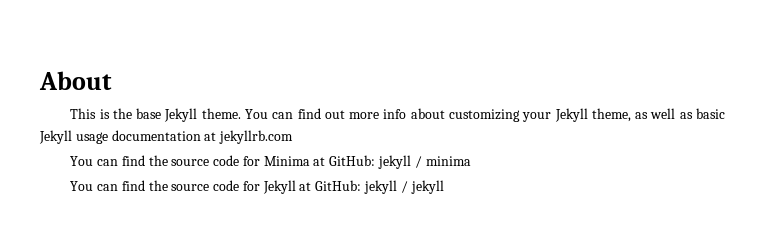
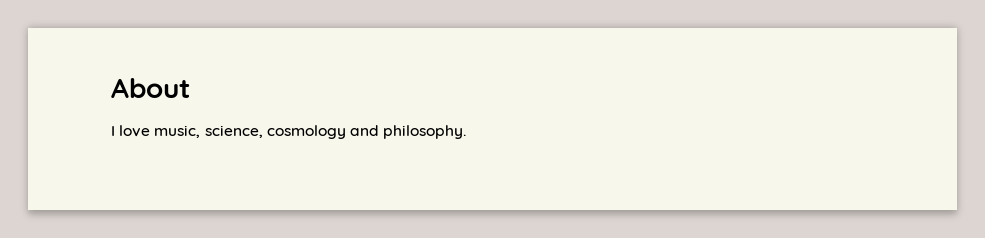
[70,108,725,122] [39,130,294,144] [70,155,471,169] [70,180,444,194] This is the base Jekyll theme. You can find out more info about customizing your Jekyll theme, as well as basic Jekyll usage documentation at jekyllrb.com // You can find the source code for Minima at GitHub: jekyll / minima // You can find the source code for Jekyll at GitHub: jekyll / jekyll -> [111,125,467,139] I love music, science, cosmology and philosophy.

